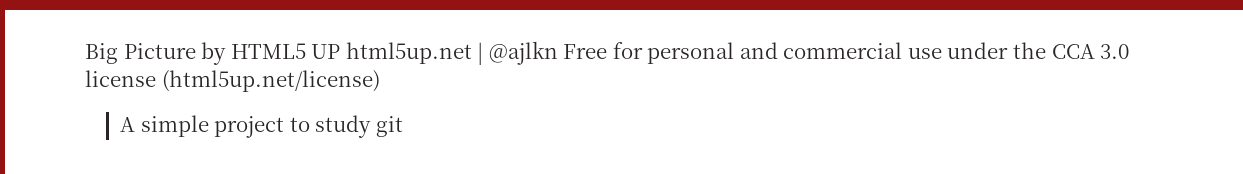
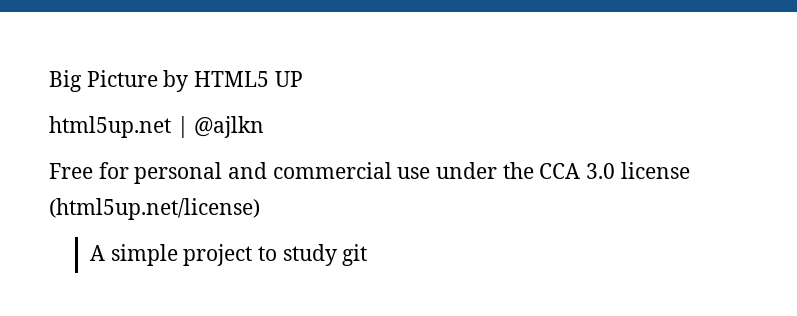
(341, 51) none -> (303, 79) //
(558, 53) none -> (265, 127) //

